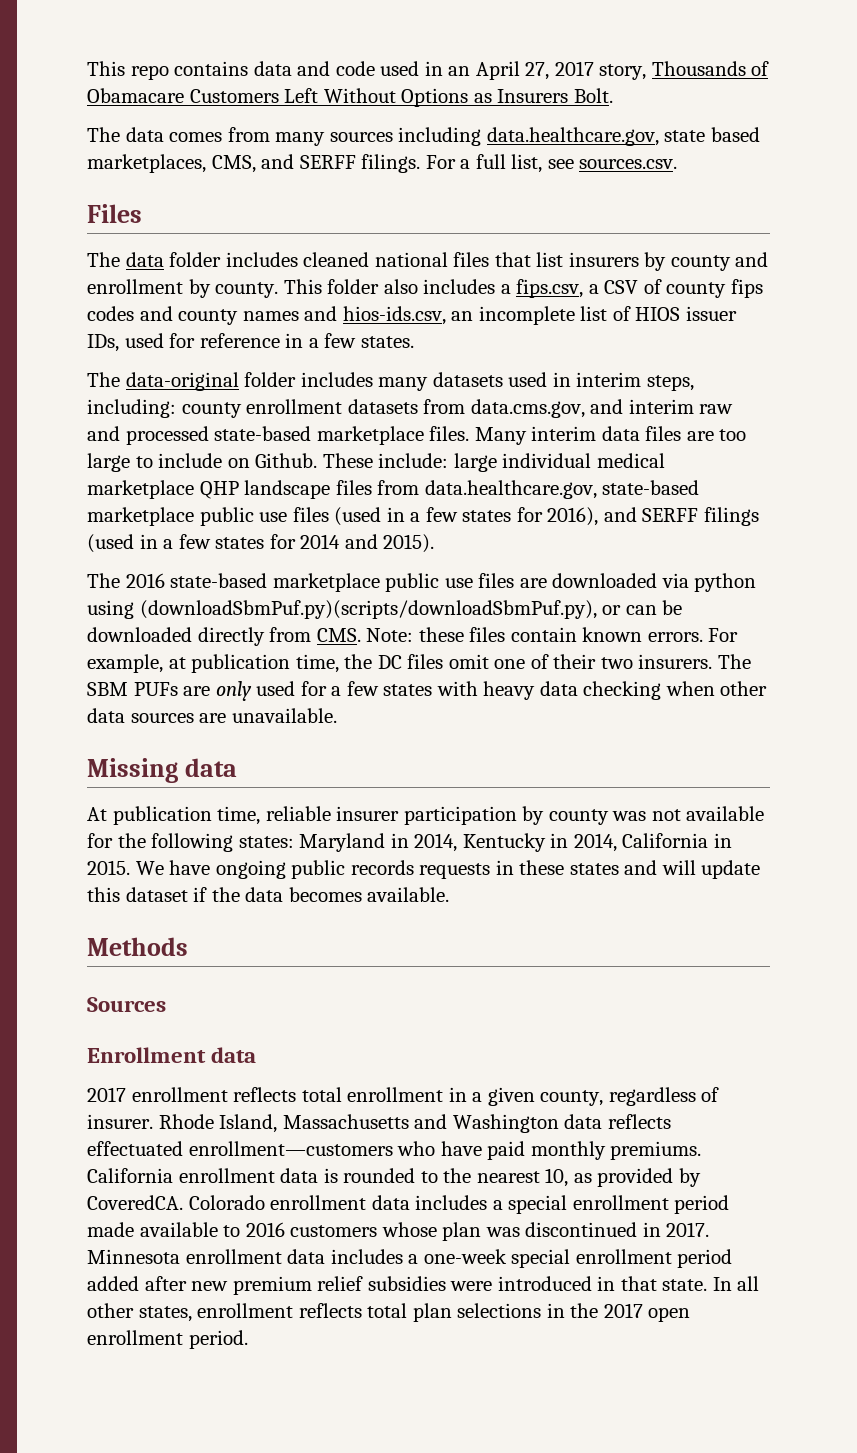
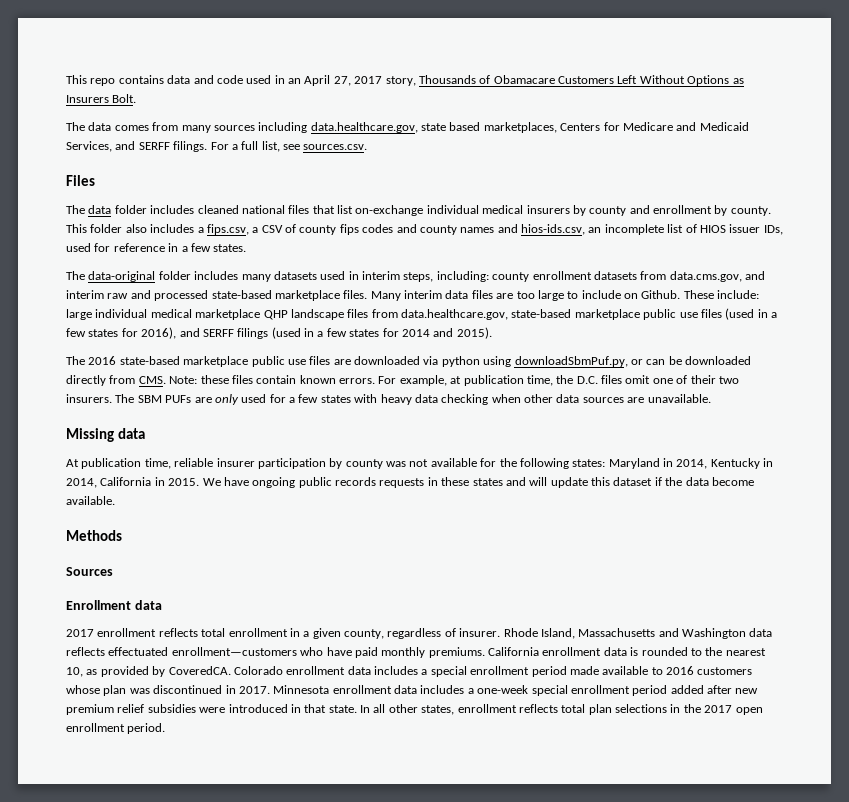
[211,155,256,173] CMS, -> [560,122,749,131] [66,141,112,152] Centers for Medicare and Medicaid Services,
(564, 259) none -> [355,205,524,216] on-exchange individual medical
[139,600,597,619] (downloadSbmPuf.py)(scripts/downloadSbmPuf.py), -> [514,356,628,367] downloadSbmPuf.py,
[377,655,402,669] DC -> [576,376,598,384] D.C.
[288,887,362,902] becomes -> [711,477,754,486] become

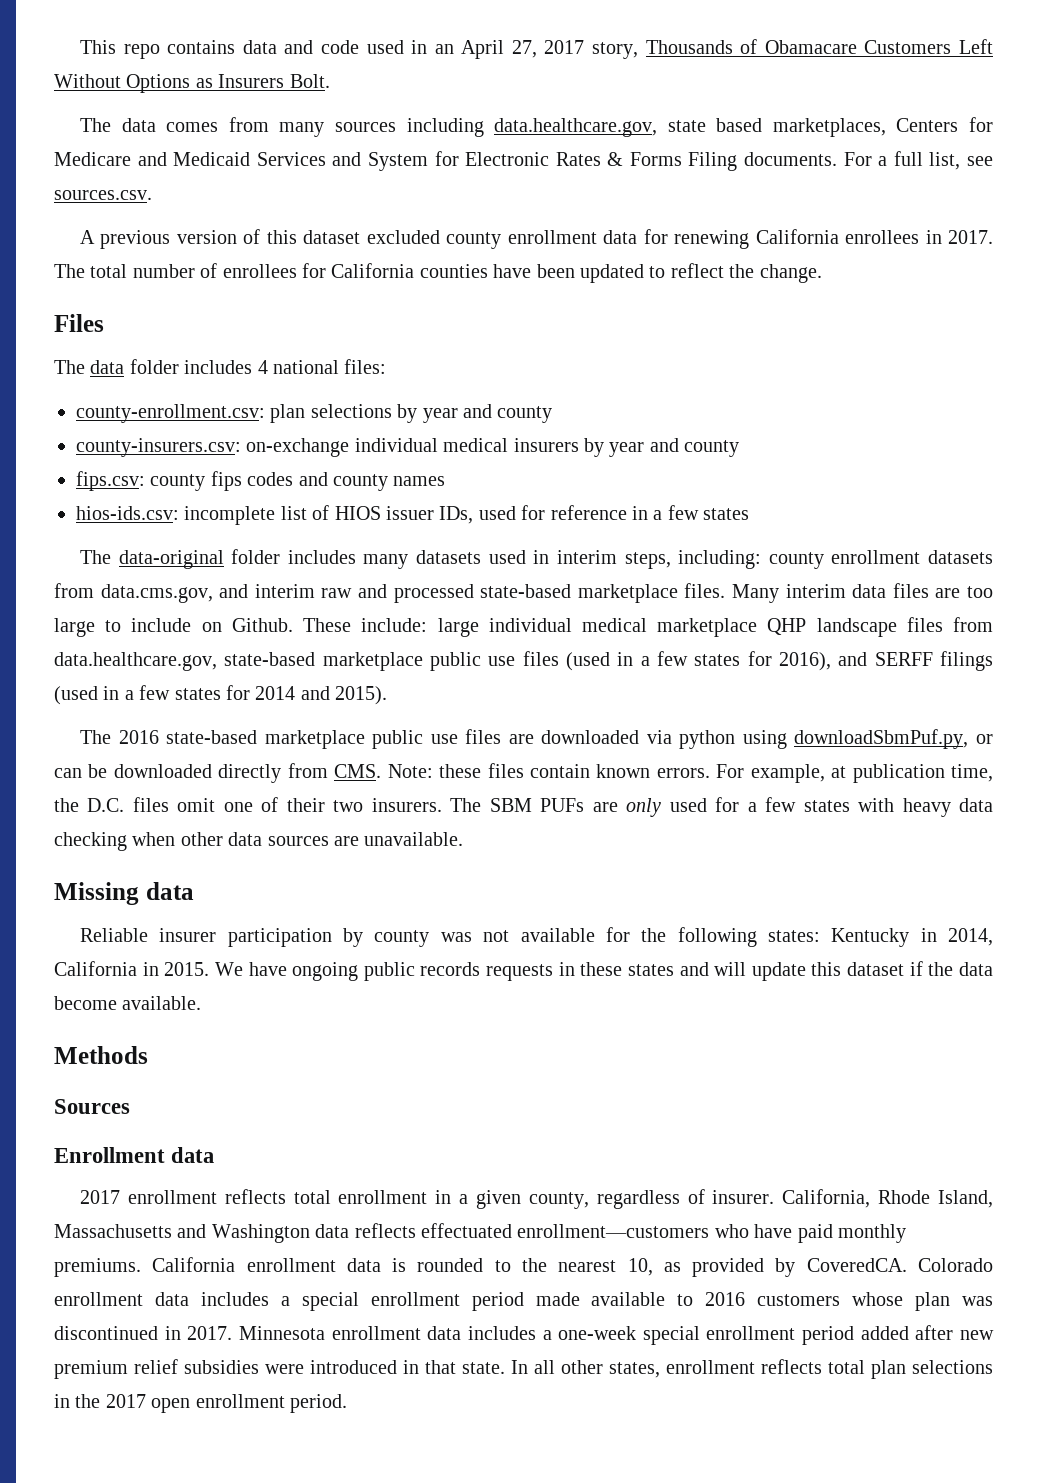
[66,141,208,152] Services, and SERFF filings. -> [256,151,838,171] Services and System for Electronic Rates & Forms Filing documents.
(368, 147) none -> [80,229,993,249] [54,263,822,283] // A previous version of this dataset excluded county enrollment data for renewing California enrollees in 2017. The total number of enrollees for California counties have been updated to reflect the change.
[197,205,353,214] cleaned national files that list -> [257,359,387,374] [76,404,553,423] [76,438,241,457] 4 national files: // county-enrollment.csv: plan selections by year and county // county-insurers.csv:
[589,205,771,216] [66,224,296,235] county and enrollment by county. This folder also includes a fips.csv, a CSV of -> [609,438,740,457] [76,471,145,491] year and county // fips.csv:
[497,224,602,235] and hios-ids.csv, an -> [76,506,179,520] // hios-ids.csv:
[213,244,247,252] states. -> [703,508,750,520] states
[66,458,214,469] At publication time, reliable -> [80,928,149,942] Reliable
[608,458,708,469] Maryland in 2014, -> (820, 936) none
(501, 632) none -> [782,1189,871,1208] California,

